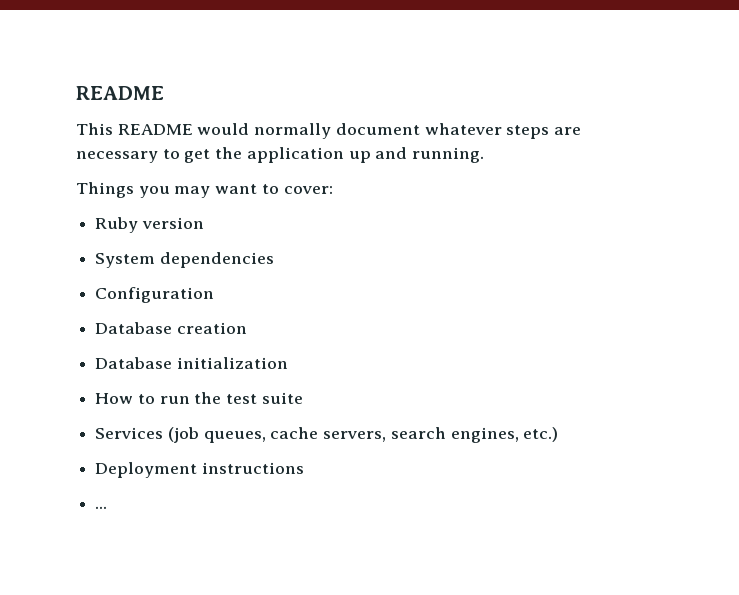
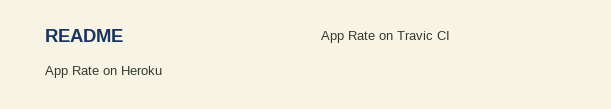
[76,123,582,139] [76,147,485,163] [76,182,333,198] [95,217,204,233] [95,252,274,268] [95,287,215,303] [95,322,247,334] [95,357,288,369] [95,392,303,404] [95,427,559,443] [95,462,304,478] [95,506,108,509] This README would normally document whatever steps are necessary to get the application up and running. // Things you may want to cover: // Ruby version // System dependencies // Configuration // Database creation // Database initialization // How to run the test suite // Services (job queues, cache servers, search engines, etc.) // Deployment instructions // ... -> [45,66,162,78] [321,31,450,43] App Rate on Heroku // App Rate on Travic CI

